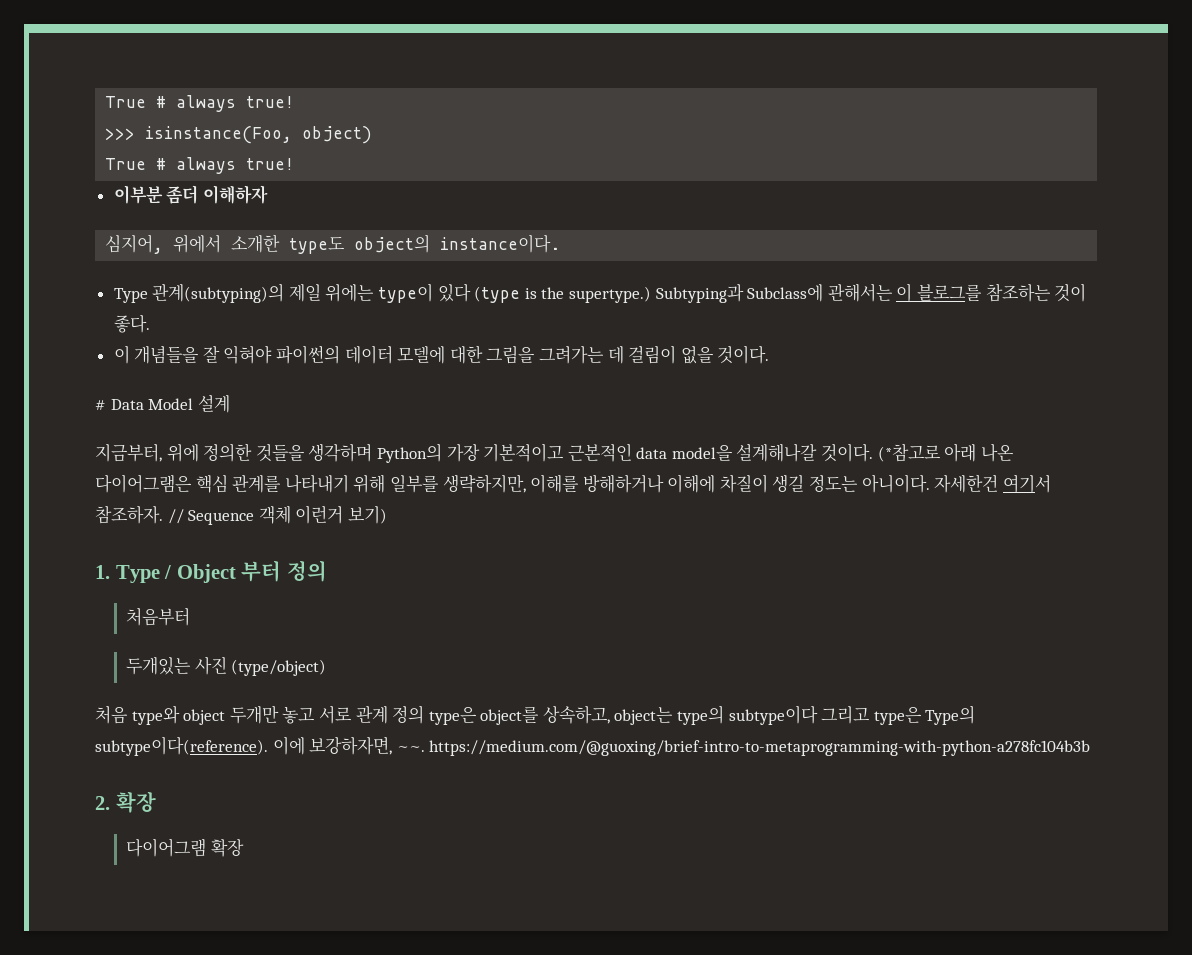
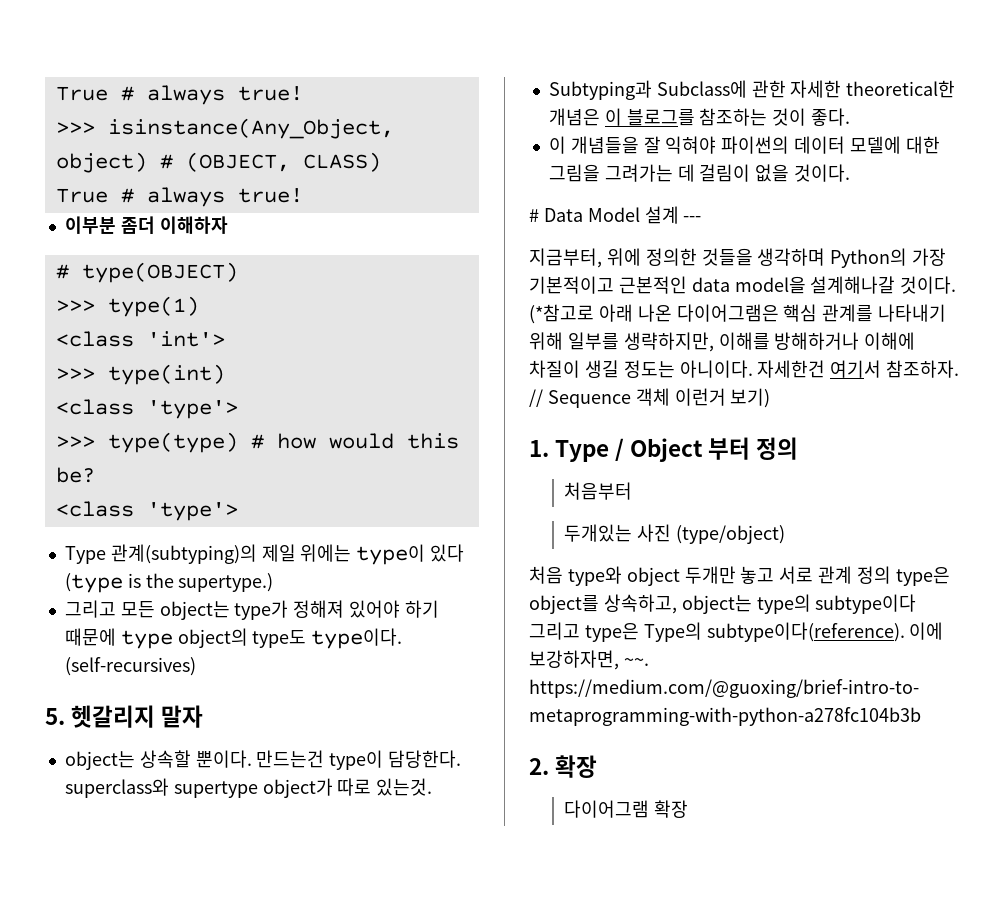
[145,126,293,144] isinstance(Foo, -> [107,118,394,139] isinstance(Any_Object,
(373, 135) none -> [159,152,381,172] # (OBJECT, CLASS)
[105,234,561,254] 심지어, 위에서 소개한 type도 object의 instance이다. -> [55,262,238,283] [55,296,199,317] [55,331,225,347] [55,364,225,385] [55,399,238,419] [55,432,459,453] [55,467,95,483] [55,501,238,521] # type(OBJECT) // >>> type(1) // <class 'int'> // >>> type(int) // <class 'type'> // >>> type(type) # how would this be? // <class 'type'>
[655,283,893,303] Subtyping과 Subclass에 관해서는 -> [64,600,439,620] [64,628,403,649] [64,657,196,676] [45,705,204,728] [64,750,462,770] [64,778,433,798] [548,80,956,100] [548,108,600,126] // 그리고 모든 object는 type가 정해져 있어야 하기 때문에 type object의 type도 type이다. (self-recursives) // 5. 헷갈리지 말자 // object는 상속할 뿐이다. 만드는건 type이 담당한다. superclass와 supertype object가 따로 있는것. // Subtyping과 Subclass에 관한 자세한 theoretical한 개념은
(230, 403) none -> [683,216,702,222] ---

